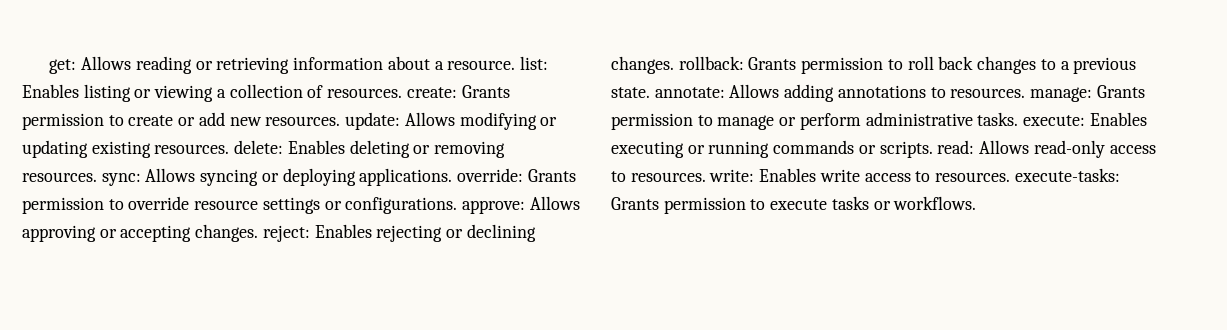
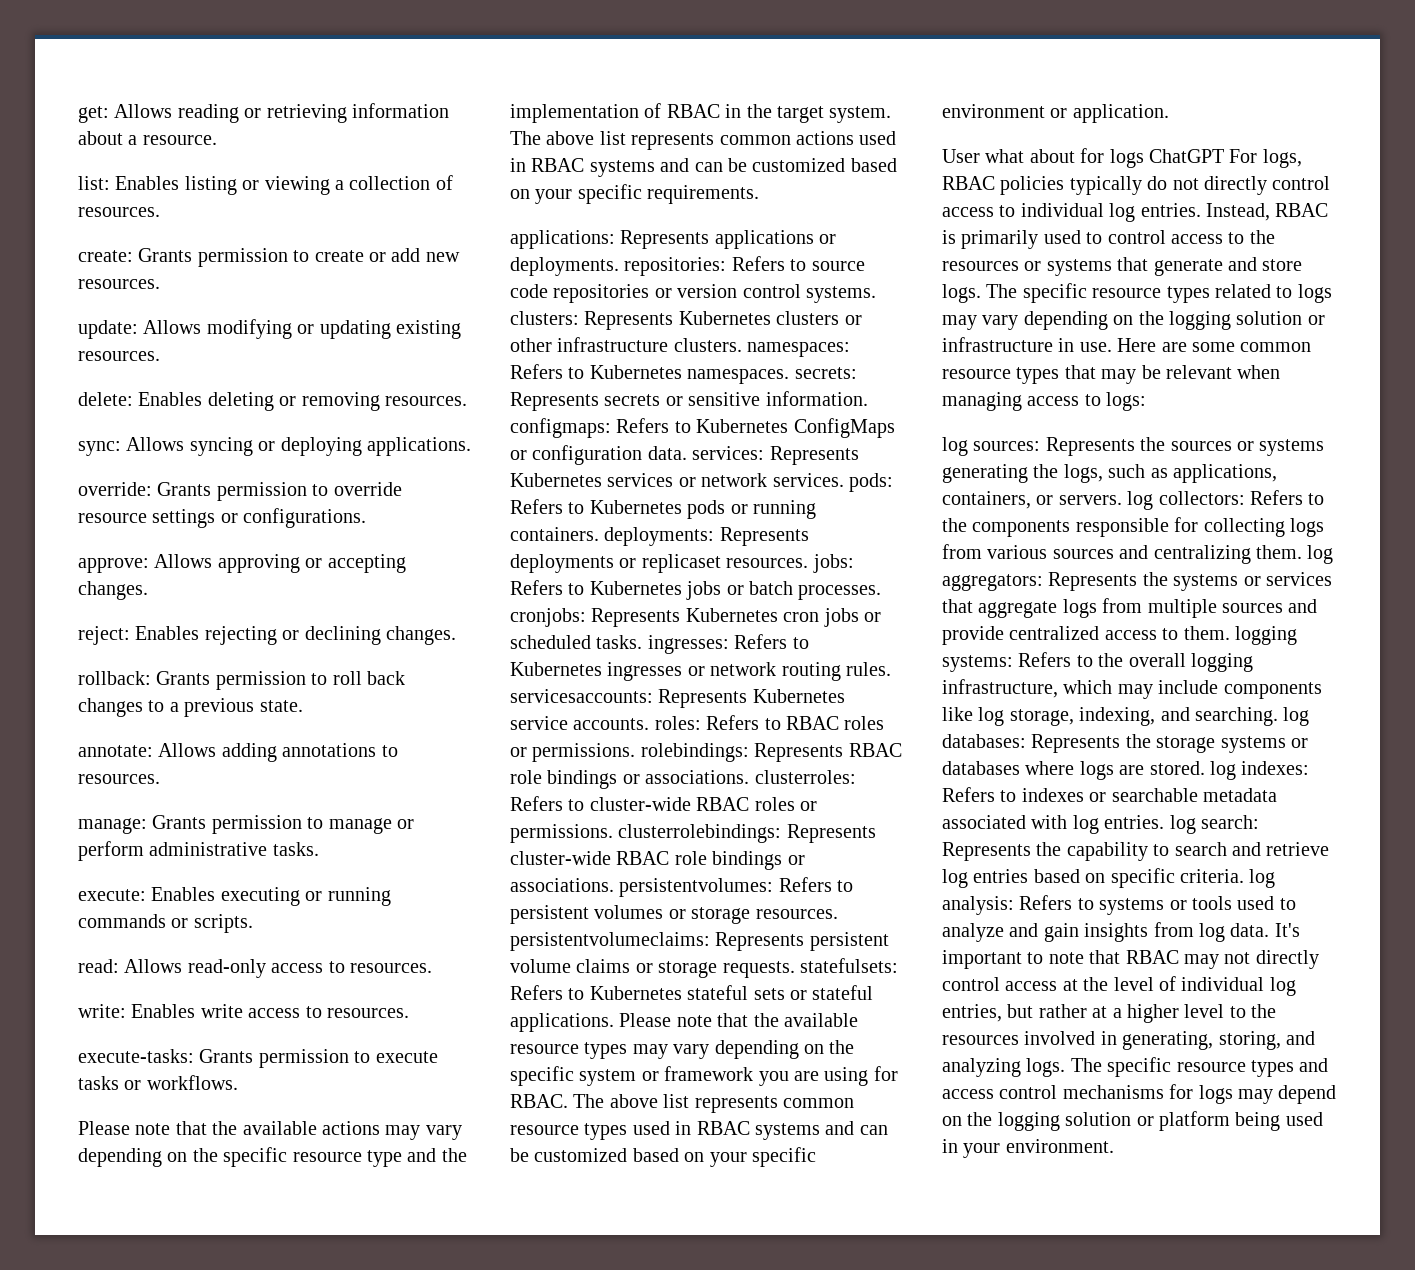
(516, 65) none -> (217, 140) //
(403, 93) none -> (160, 212) //
(341, 121) none -> (160, 284) //
(230, 149) none -> (160, 356) //
(97, 177) none -> (467, 401) //
(453, 177) none -> (471, 446) //
(458, 205) none -> (367, 518) //
(259, 233) none -> (148, 590) //
(674, 65) none -> (456, 635) //
(650, 92) none -> (303, 706) //
(1026, 93) none -> (160, 779) //
(1019, 119) none -> (319, 849) //
(933, 149) none -> (253, 923) //
(706, 177) none -> (432, 968) //
(1011, 177) none -> (409, 1013) //
(977, 203) none -> [78,1121,462,1140] [78,1147,467,1167] [510,103,892,123] [510,131,897,150] [510,158,897,177] [510,184,760,204] [510,230,837,249] [510,256,865,276] [510,284,876,303] [510,311,862,330] [510,337,851,357] [510,364,857,384] [510,391,868,411] [510,418,895,438] [510,445,859,465] [510,473,893,492] [510,499,816,519] [510,527,809,546] [510,554,854,573] [510,580,882,600] [510,608,881,627] [510,634,809,654] [510,662,891,681] [510,689,845,708] [510,715,885,730] [510,743,902,762] [510,770,856,789] [510,796,817,811] [510,824,876,843] [510,851,805,870] [510,877,854,897] [510,905,838,924] [510,932,889,951] [510,958,898,978] [510,985,874,1000] [510,1013,858,1032] [510,1040,855,1059] [510,1066,898,1086] [510,1094,854,1113] [510,1121,888,1140] [510,1147,816,1167] [942,104,1169,123] [942,148,1302,168] [942,176,1331,195] [942,203,1329,222] [942,230,1275,249] [942,257,1303,276] [942,283,1332,303] [942,311,1325,330] [942,337,1312,352] [942,365,1281,384] [942,392,1147,411] [942,437,1325,456] [942,464,1277,483] [942,490,1325,510] [942,517,1324,537] [942,544,1334,564] [942,572,1332,591] [942,598,1318,618] [942,626,1297,645] [942,652,1253,672] [942,679,1322,699] [942,707,1310,726] [942,734,1308,753] [942,761,1310,780] [942,787,1277,802] [942,815,1259,834] [942,842,1330,861] [942,868,1276,888] [942,895,1296,915] [942,922,1300,942] [942,950,1319,969] [942,976,1296,996] [942,1004,1277,1023] [942,1031,1315,1050] [942,1057,1329,1077] [942,1084,1337,1104] [942,1111,1323,1131] [942,1139,1114,1158] // Please note that the available actions may vary depending on the specific resource type and the implementation of RBAC in the target system. The above list represents common actions used in RBAC systems and can be customized based on your specific requirements. // applications: Represents applications or deployments. repositories: Refers to source code repositories or version control systems. clusters: Represents Kubernetes clusters or other infrastructure clusters. namespaces: Refers to Kubernetes namespaces. secrets: Represents secrets or sensitive information. configmaps: Refers to Kubernetes ConfigMaps or configuration data. services: Represents Kubernetes services or network services. pods: Refers to Kubernetes pods or running containers. deployments: Represents deployments or replicaset resources. jobs: Refers to Kubernetes jobs or batch processes. cronjobs: Represents Kubernetes cron jobs or scheduled tasks. ingresses: Refers to Kubernetes ingresses or network routing rules. servicesaccounts: Represents Kubernetes service accounts. roles: Refers to RBAC roles or permissions. rolebindings: Represents RBAC role bindings or associations. clusterroles: Refers to cluster-wide RBAC roles or permissions. clusterrolebindings: Represents cluster-wide RBAC role bindings or associations. persistentvolumes: Refers to persistent volumes or storage resources. persistentvolumeclaims: Represents persistent volume claims or storage requests. statefulsets: Refers to Kubernetes stateful sets or stateful applications. Please note that the available resource types may vary depending on the specific system or framework you are using for RBAC. The above list represents common resource types used in RBAC systems and can be customized based on your specific environment or application. // User what about for logs ChatGPT For logs, RBAC policies typically do not directly control access to individual log entries. Instead, RBAC is primarily used to control access to the resources or systems that generate and store logs. The specific resource types related to logs may vary depending on the logging solution or infrastructure in use. Here are some common resource types that may be relevant when managing access to logs: // log sources: Represents the sources or systems generating the logs, such as applications, containers, or servers. log collectors: Refers to the components responsible for collecting logs from various sources and centralizing them. log aggregators: Represents the systems or services that aggregate logs from multiple sources and provide centralized access to them. logging systems: Refers to the overall logging infrastructure, which may include components like log storage, indexing, and searching. log databases: Represents the storage systems or databases where logs are stored. log indexes: Refers to indexes or searchable metadata associated with log entries. log search: Represents the capability to search and retrieve log entries based on specific criteria. log analysis: Refers to systems or tools used to analyze and gain insights from log data. It's important to note that RBAC may not directly control access at the level of individual log entries, but rather at a higher level to the resources involved in generating, storing, and analyzing logs. The specific resource types and access control mechanisms for logs may depend on the logging solution or platform being used in your environment.

